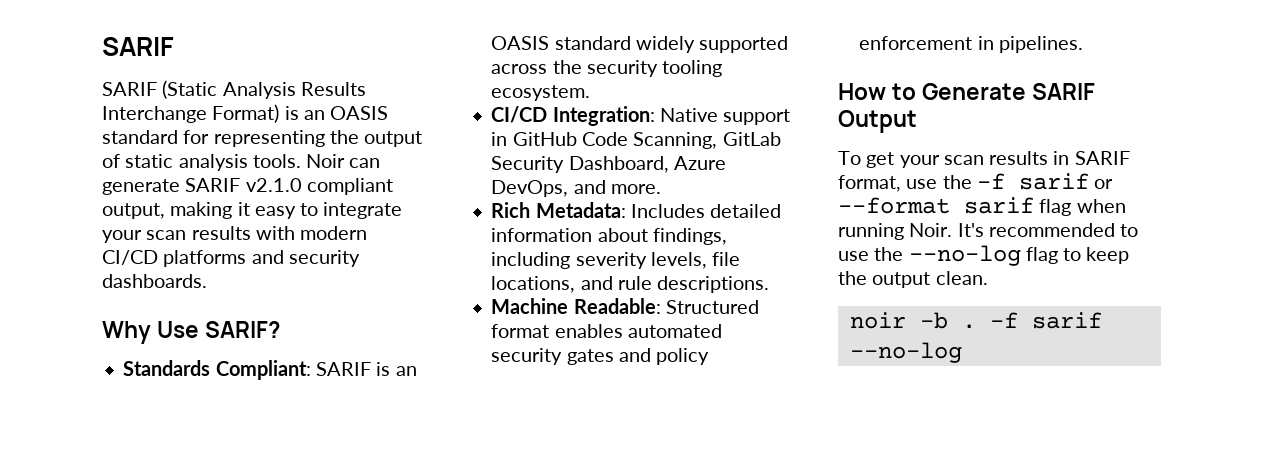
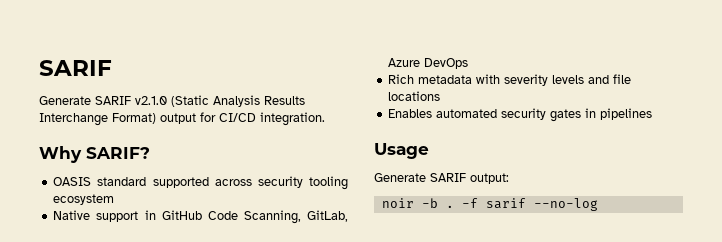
[102,82,157,96] SARIF -> [39,96,167,105] Generate SARIF v2.1.0
[284,106,389,120] [102,130,423,147] [102,154,381,171] [102,178,393,195] [102,202,403,219] [102,226,368,243] [102,250,360,267] [102,274,207,288] [102,321,281,344] [123,360,417,380] [491,36,695,53] is an OASIS standard for representing the output of static analysis tools. Noir can generate SARIF v2.1.0 compliant output, making it easy to integrate your scan results with modern CI/CD platforms and security dashboards. // Why Use SARIF? // Standards Compliant: SARIF is an OASIS standard widely -> [160,112,325,126] [39,146,150,163] [53,177,147,186] output for CI/CD integration. // Why SARIF? // OASIS standard
[552,60,582,74] the -> (252, 182) none
[491,85,591,101] [491,106,655,126] ecosystem. // CI/CD Integration: -> [53,194,115,205] ecosystem //
[722,132,781,146] [491,156,726,173] [491,180,661,197] [491,202,782,218] [491,228,727,245] [491,252,741,269] [491,276,770,293] [491,298,759,314] [491,324,722,338] [491,348,710,365] [859,36,1083,53] [838,83,1096,100] [838,110,917,133] [838,151,1130,168] [838,173,1114,192] [838,197,1126,216] [838,223,1139,240] [838,245,1130,266] [838,271,988,288] GitLab Security Dashboard, Azure DevOps, and more. // Rich Metadata: Includes detailed information about findings, including severity levels, file locations, and rule descriptions. // Machine Readable: Structured format enables automated security gates and policy enforcement in pipelines. // How to Generate SARIF Output // To get your scan results in SARIF format, use the -f sarif or --format sarif flag when running Noir. It's recommended to use the --no-log flag to keep the output clean. -> [307,210,348,222] [388,58,469,69] [388,74,632,86] [388,91,441,101] [388,108,653,122] [374,143,429,159] [374,173,509,184] GitLab, Azure DevOps // Rich metadata with severity levels and file locations // Enables automated security gates in pipelines // Usage // Generate SARIF output:

